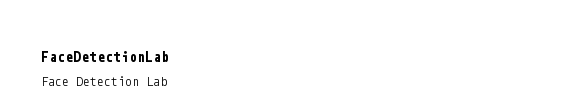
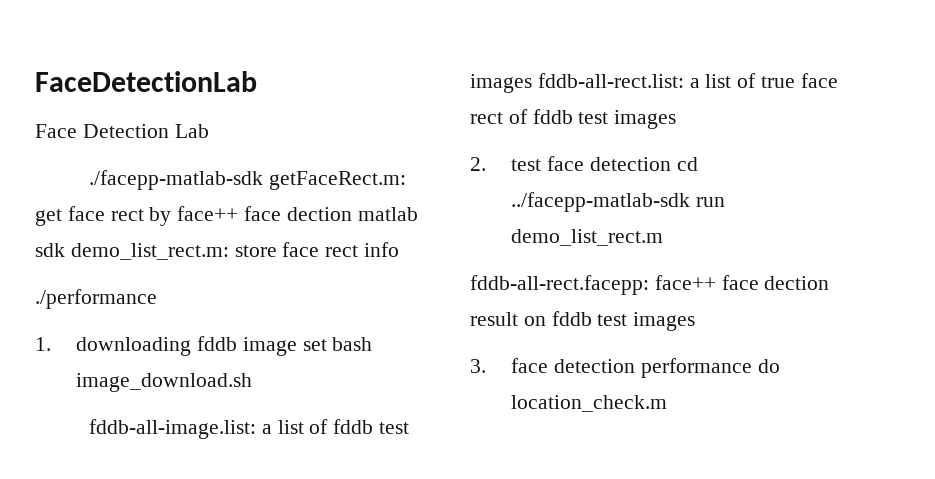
(167, 81) none -> [89,170,406,190] [35,206,418,226] [35,242,400,260] [35,289,157,309] [35,336,373,356] [76,373,253,392] [89,419,410,439] [470,73,838,93] [470,109,677,129] [470,156,698,171] [511,192,726,212] [511,229,664,246] [470,275,830,295] [470,311,696,331] [470,358,780,378] [511,395,668,412] // ./facepp-matlab-sdk getFaceRect.m: get face rect by face++ face dection matlab sdk demo_list_rect.m: store face rect info // ./performance // 1. downloading fddb image set bash image_download.sh // fddb-all-image.list: a list of fddb test images fddb-all-rect.list: a list of true face rect of fddb test images // 2. test face detection cd ../facepp-matlab-sdk run demo_list_rect.m // fddb-all-rect.facepp: face++ face dection result on fddb test images // 3. face detection performance do location_check.m

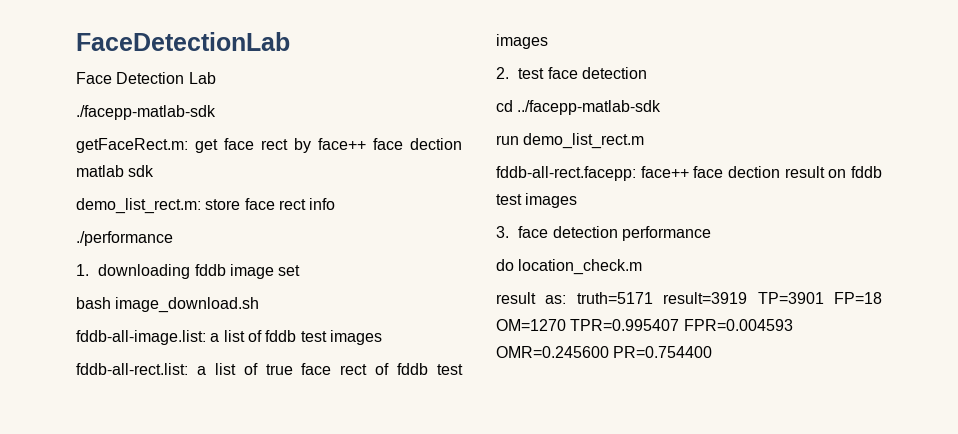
(264, 180) none -> (216, 112) //
(65, 250) none -> (155, 171) //
(327, 345) none -> (301, 270) //
(532, 83) none -> (382, 337) //
(671, 164) none -> (647, 73) //
(691, 202) none -> (662, 107) //
(752, 368) none -> (711, 233) //
(668, 403) none -> [496,292,882,304] [496,319,793,331] [496,346,713,358] // result as: truth=5171 result=3919 TP=3901 FP=18 OM=1270 TPR=0.995407 FPR=0.004593 OMR=0.245600 PR=0.754400

